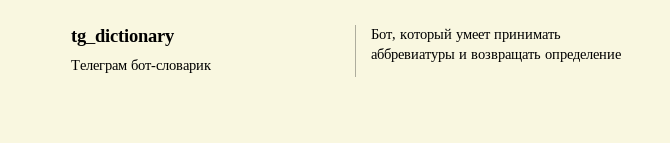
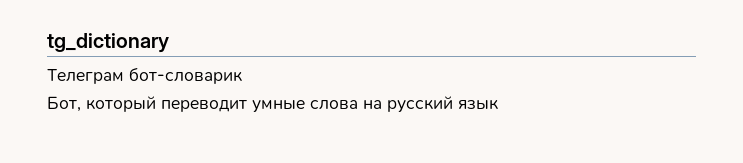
[456,32,561,42] [371,48,621,62] умеет принимать аббревиатуры и возвращать определение -> [161,96,499,113] переводит умные слова на русский язык

